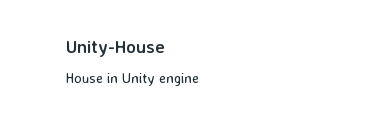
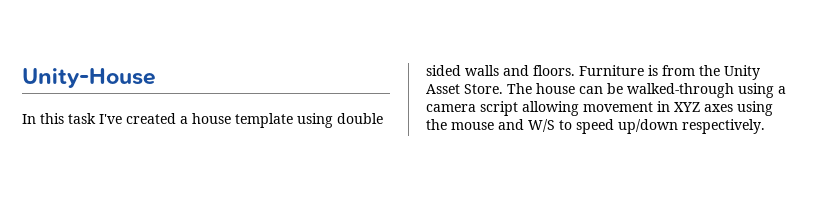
[66,73,199,86] House in Unity engine -> [22,113,383,128] [426,65,760,80] [426,83,786,98] [426,101,773,116] [426,119,765,134] In this task I've created a house template using double sided walls and floors. Furniture is from the Unity Asset Store. The house can be walked-through using a camera script allowing movement in XYZ axes using the mouse and W/S to speed up/down respectively.

